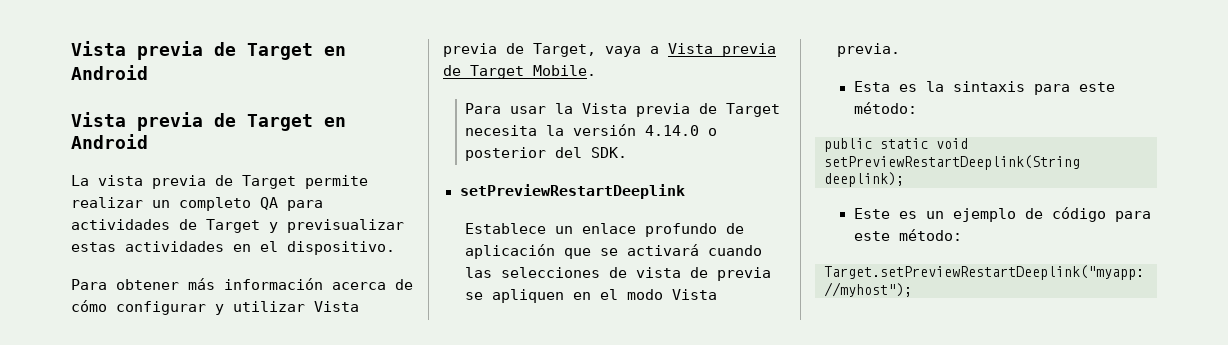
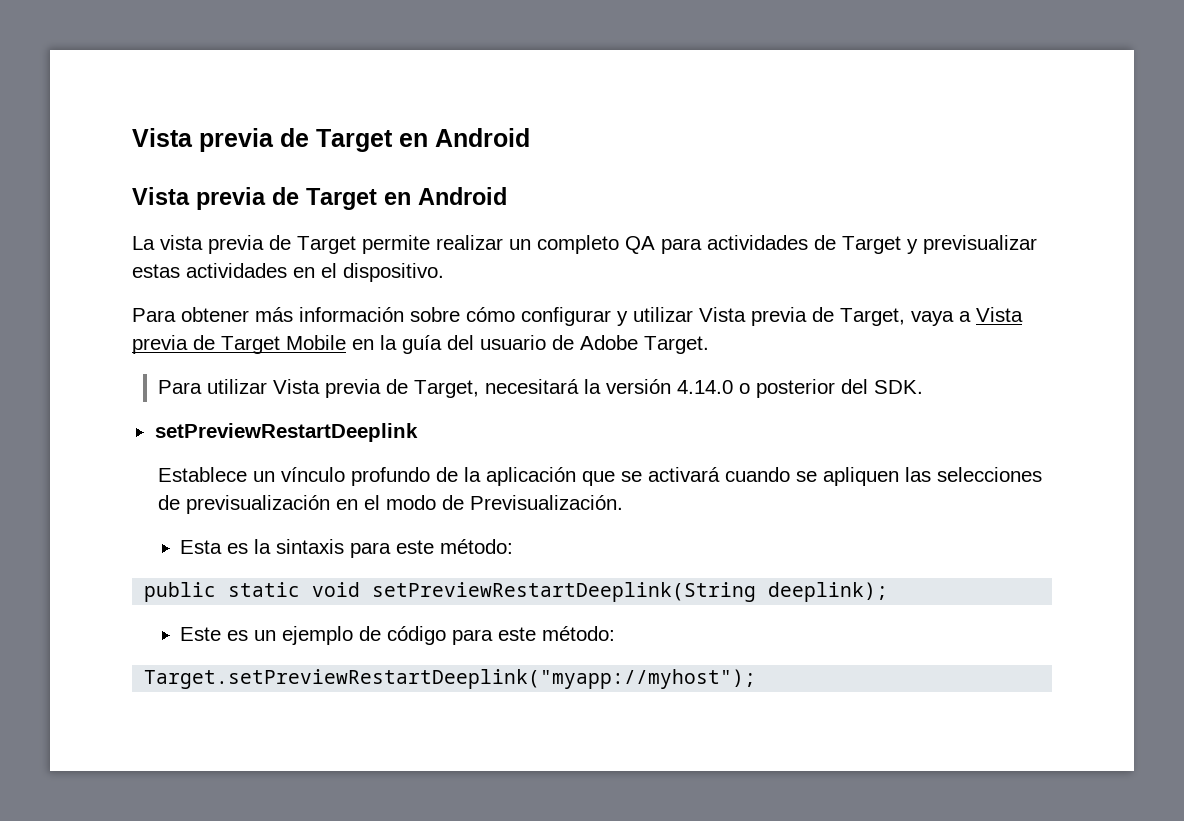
[332,279,413,290] acerca de -> [410,307,460,322] sobre
[533,65,596,76] [465,103,781,117] [465,125,538,136] Mobile. // Para usar la Vista previa de Target necesita -> [286,335,709,354] [157,379,579,398] Mobile en la guía del usuario de Adobe Target. // Para utilizar Vista previa de Target, necesitará
[582,223,637,234] enlace -> [280,467,345,482] vínculo
(745, 228) none -> [463,467,481,482] la
(763, 250) none -> [795,467,899,486] se apliquen
[636,267,772,281] [465,289,565,303] vista de previa se apliquen -> [185,495,330,514] previsualización
[672,289,718,300] [837,43,901,57] Vista previa. -> [441,495,623,510] de Previsualización.

